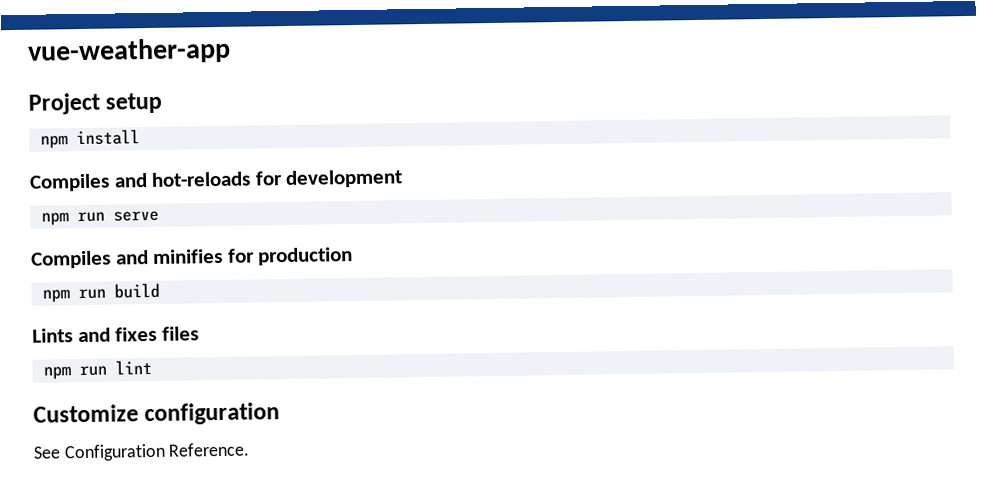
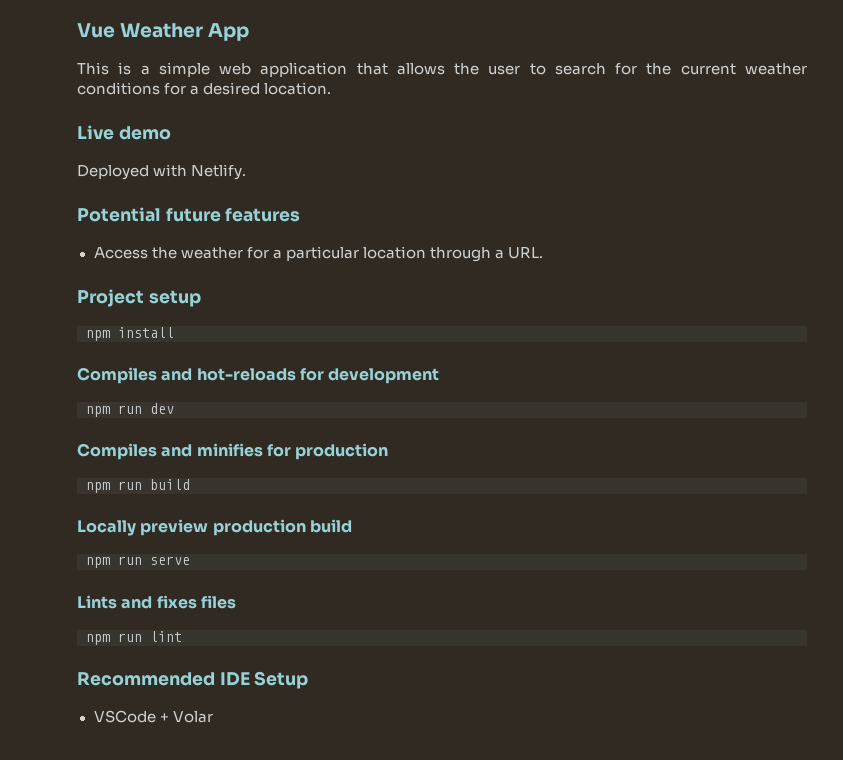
[27,37,231,65] vue-weather-app -> [77,23,250,41] [77,62,807,77] [77,82,332,95] [77,125,171,140] [77,164,247,180] [77,207,301,222] [93,246,543,262] Vue Weather App // This is a simple web application that allows the user to search for the current weather conditions for a desired location. // Live demo // Deployed with Netlify. // Potential future features // Access the weather for a particular location through a URL.
[112,210,159,222] serve -> [150,403,174,414] dev
(160, 290) none -> [77,519,352,536] [86,556,190,568] // Locally preview production build // npm run serve
[33,402,281,426] [33,442,251,462] Customize configuration // See Configuration Reference. -> [77,671,309,689] [93,710,213,723] Recommended IDE Setup // VSCode + Volar

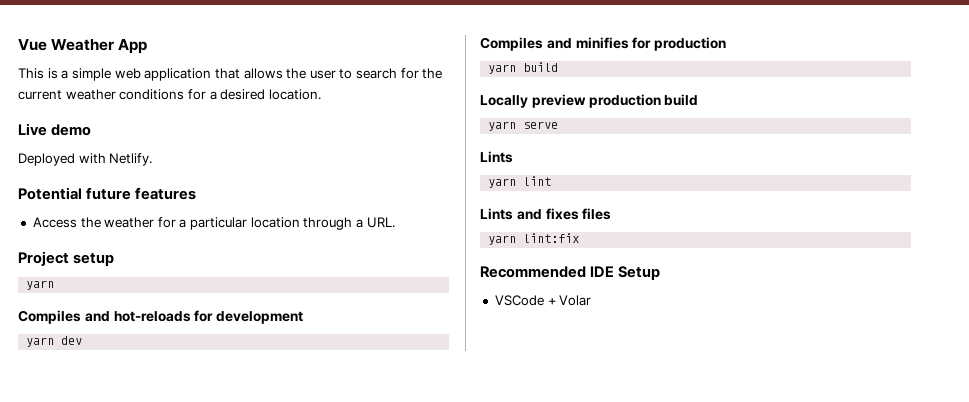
[86,327,174,341] npm install -> [26,280,55,290] yarn
[86,405,142,417] npm run -> [26,337,55,347] yarn
[86,481,142,493] npm run -> [488,64,517,74] yarn
[86,556,142,568] npm run -> [488,121,517,131] yarn
(117, 602) none -> [488,176,552,188] [480,208,513,220] // yarn lint // Lints
[86,631,182,645] npm run lint -> [488,233,580,245] yarn lint:fix

